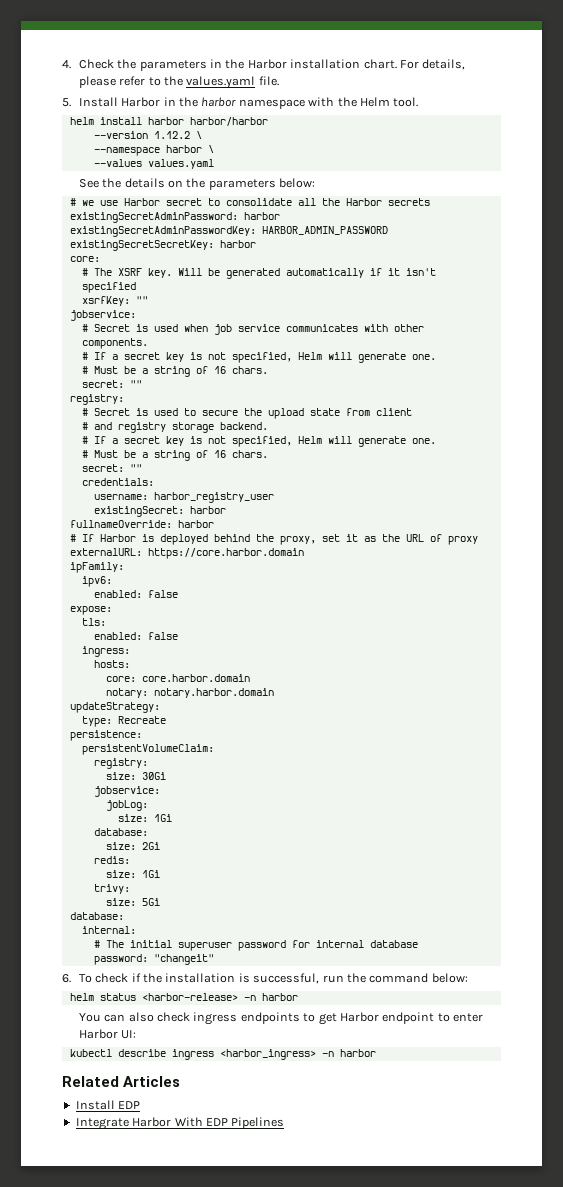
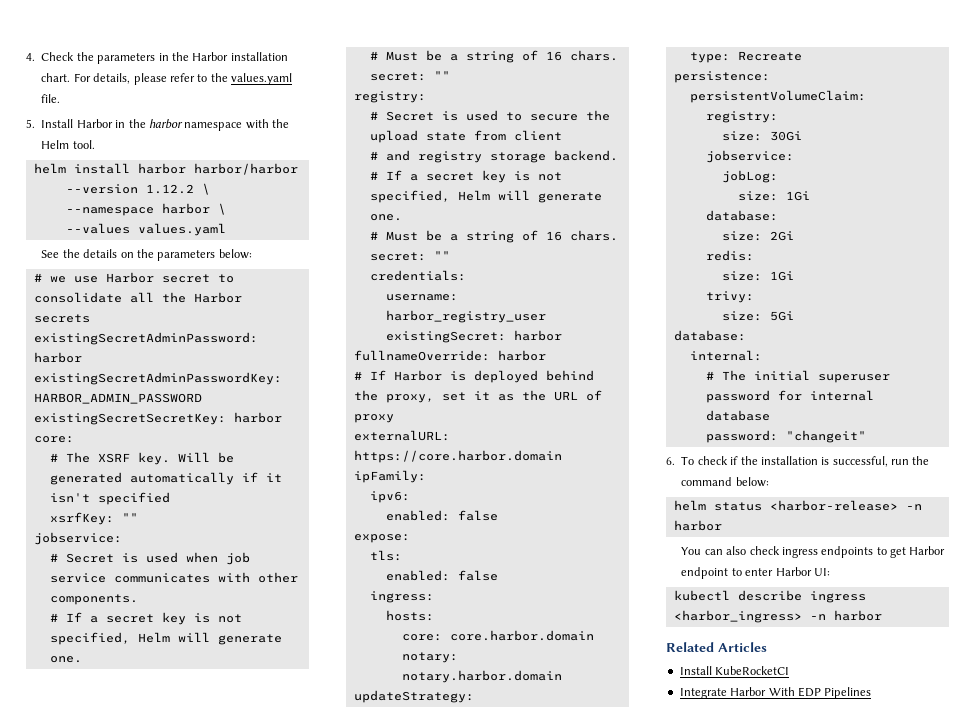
[118,1101,141,1109] EDP -> [715,666,790,675] KubeRocketCI

